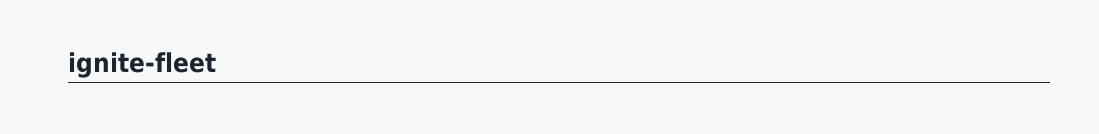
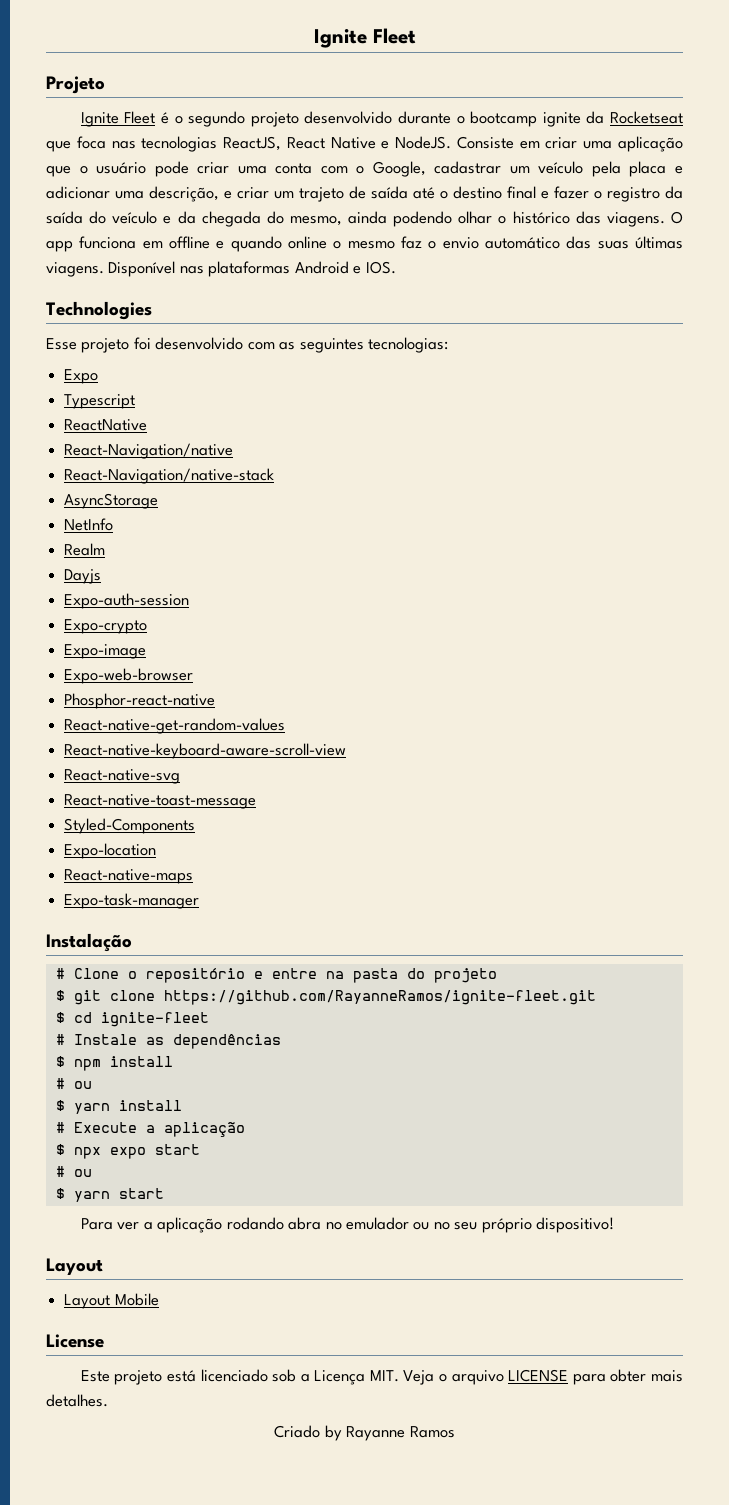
[68,52,216,78] ignite-fleet -> [313,28,416,48] [46,76,105,94] [80,111,683,127] [46,136,683,152] [46,161,684,177] [46,186,683,202] [46,211,683,227] [46,236,684,252] [46,261,396,277] [46,301,152,320] [46,337,449,353] [64,369,99,384] [64,394,136,409] [64,419,148,431] [64,443,234,459] [64,468,275,484] [64,493,159,509] [64,518,114,531] [64,543,106,556] [64,569,102,584] [64,593,190,609] [64,619,148,634] [64,644,147,659] [64,668,194,684] [64,693,216,709] [64,718,286,734] [64,743,347,759] [64,769,181,784] [64,794,257,809] [64,818,196,834] [64,843,157,859] [64,869,194,884] [64,893,200,909] [46,933,132,952] [55,968,497,983] [55,990,596,1005] [55,1012,209,1027] [55,1034,281,1049] [55,1056,173,1071] [55,1078,92,1089] [55,1100,182,1114] [55,1122,245,1137] [55,1144,200,1159] [55,1166,92,1177] [55,1188,164,1202] [80,1217,615,1233] [46,1258,103,1275] [64,1293,159,1309] [46,1334,104,1348] [80,1369,683,1385] [46,1394,108,1407] [274,1425,455,1441] Ignite Fleet // Projeto // Ignite Fleet é o segundo projeto desenvolvido durante o bootcamp ignite da Rocketseat que foca nas tecnologias ReactJS, React Native e NodeJS. Consiste em criar uma aplicação que o usuário pode criar uma conta com o Google, cadastrar um veículo pela placa e adicionar uma descrição, e criar um trajeto de saída até o destino final e fazer o registro da saída do veículo e da chegada do mesmo, ainda podendo olhar o histórico das viagens. O app funciona em offline e quando online o mesmo faz o envio automático das suas últimas viagens. Disponível nas plataformas Android e IOS. // Technologies // Esse projeto foi desenvolvido com as seguintes tecnologias: // Expo // Typescript // ReactNative // React-Navigation/native // React-Navigation/native-stack // AsyncStorage // NetInfo // Realm // Dayjs // Expo-auth-session // Expo-crypto // Expo-image // Expo-web-browser // Phosphor-react-native // React-native-get-random-values // React-native-keyboard-aware-scroll-view // React-native-svg // React-native-toast-message // Styled-Components // Expo-location // React-native-maps // Expo-task-manager // Instalação // # Clone o repositório e entre na pasta do projeto // $ git clone https://github.com/RayanneRamos/ignite-fleet.git // $ cd ignite-fleet // # Instale as dependências // $ npm install // # ou // $ yarn install // # Execute a aplicação // $ npx expo start // # ou // $ yarn start // Para ver a aplicação rodando abra no emulador ou no seu próprio dispositivo! // Layout // Layout Mobile // License // Este projeto está licenciado sob a Licença MIT. Veja o arquivo LICENSE para obter mais detalhes. // Criado by Rayanne Ramos

